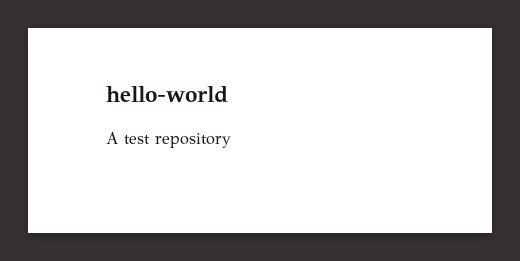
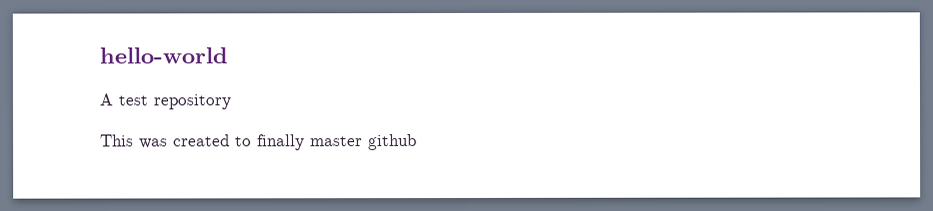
(231, 140) none -> [100,134,417,151] // This was created to finally master github

